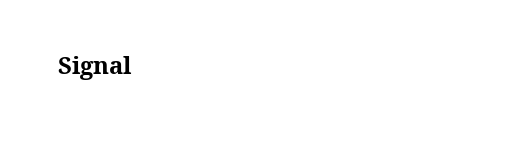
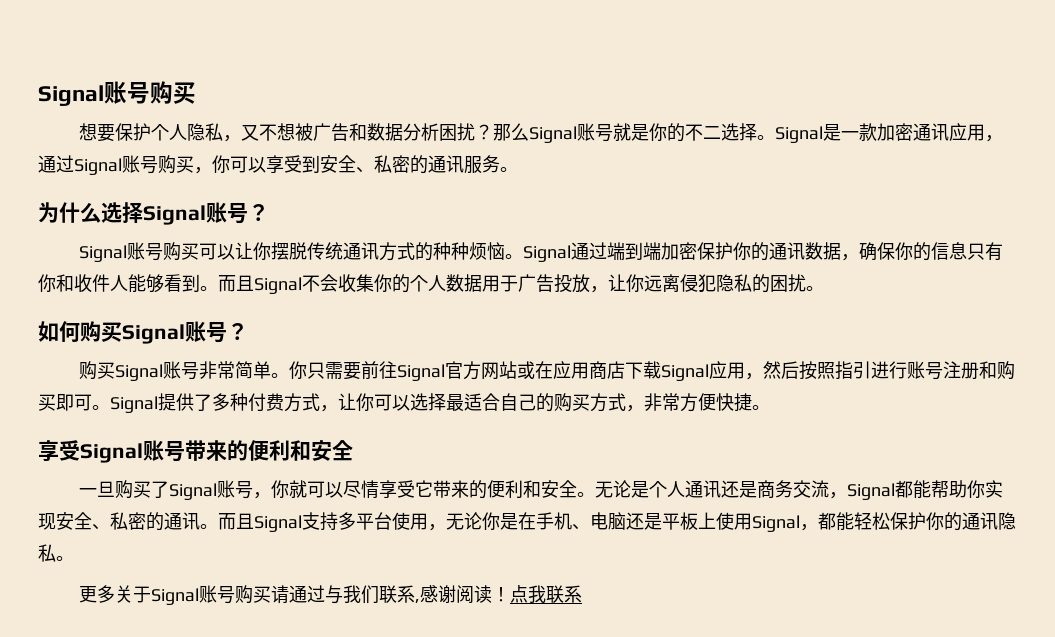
[58,56,132,80] Signal -> [38,81,196,106] [78,123,1003,143] [38,155,518,175] [38,202,269,225] [78,242,1003,262] [38,274,824,294] [38,321,248,344] [78,361,1015,381] [38,393,770,413] [38,440,353,463] [78,480,1003,500] [38,512,1016,532] [38,544,74,562] [78,585,582,605] Signal账号购买 // 想要保护个人隐私，又不想被广告和数据分析困扰？那么Signal账号就是你的不二选择。Signal是一款加密通讯应用，通过Signal账号购买，你可以享受到安全、私密的通讯服务。 // 为什么选择Signal账号？ // Signal账号购买可以让你摆脱传统通讯方式的种种烦恼。Signal通过端到端加密保护你的通讯数据，确保你的信息只有你和收件人能够看到。而且Signal不会收集你的个人数据用于广告投放，让你远离侵犯隐私的困扰。 // 如何购买Signal账号？ // 购买Signal账号非常简单。你只需要前往Signal官方网站或在应用商店下载Signal应用，然后按照指引进行账号注册和购买即可。Signal提供了多种付费方式，让你可以选择最适合自己的购买方式，非常方便快捷。 // 享受Signal账号带来的便利和安全 // 一旦购买了Signal账号，你就可以尽情享受它带来的便利和安全。无论是个人通讯还是商务交流，Signal都能帮助你实现安全、私密的通讯。而且Signal支持多平台使用，无论你是在手机、电脑还是平板上使用Signal，都能轻松保护你的通讯隐私。 // 更多关于Signal账号购买请通过与我们联系,感谢阅读！点我联系

